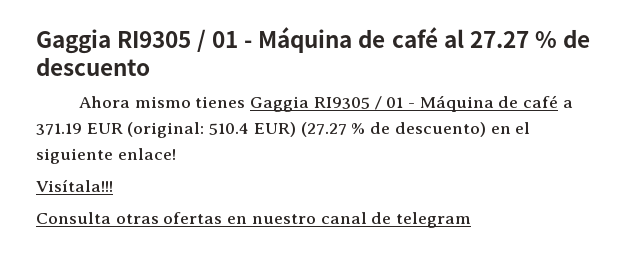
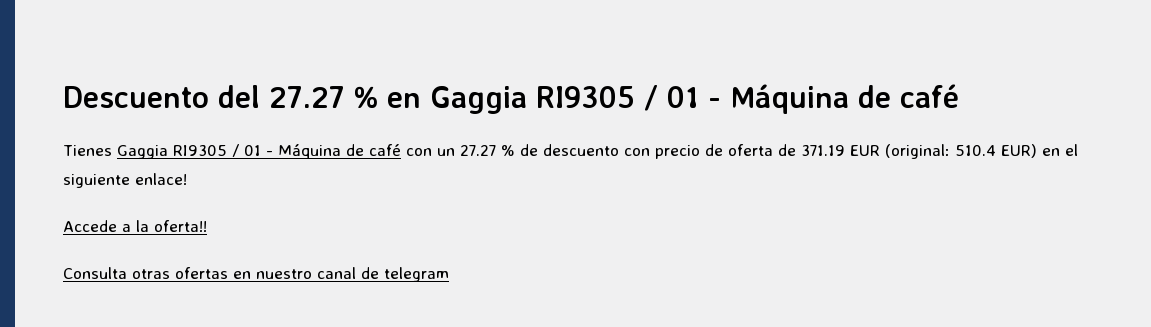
[36,27,590,54] [36,57,150,76] [78,95,573,112] Gaggia RI9305 / 01 - Máquina de café al 27.27 % de descuento // Ahora mismo tienes Gaggia RI9305 / 01 - Máquina de café a -> [63,84,960,114] [63,144,796,159] Descuento del 27.27 % en Gaggia RI9305 / 01 - Máquina de café // Tienes Gaggia RI9305 / 01 - Máquina de café con un 27.27 % de descuento con precio de oferta de
[300,122,486,137] (27.27 % de descuento) -> (1037, 151) none
[36,179,113,192] Visítala!!! -> [63,220,207,232] Accede a la oferta!!

